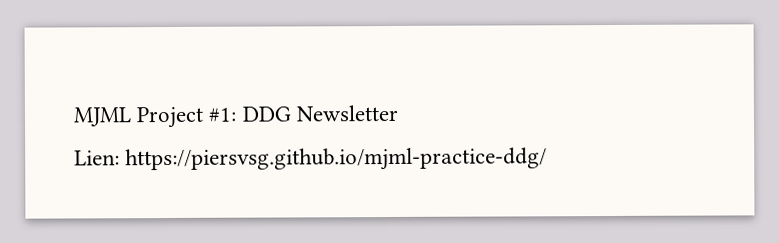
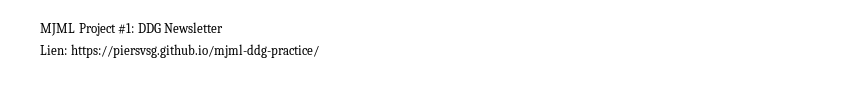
[125,147,548,172] https://piersvsg.github.io/mjml-practice-ddg/ -> [70,44,319,58] https://piersvsg.github.io/mjml-ddg-practice/

